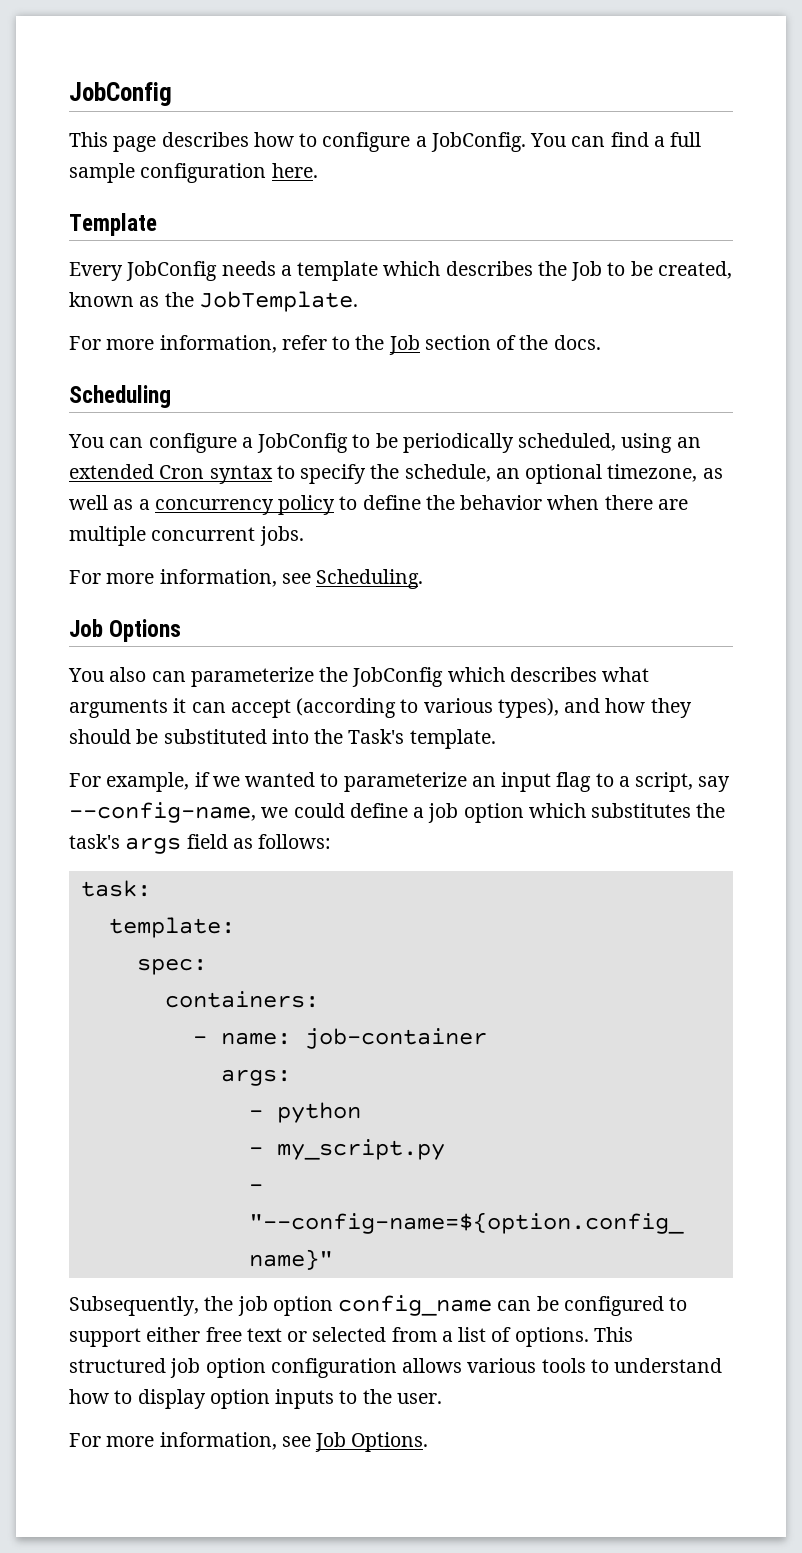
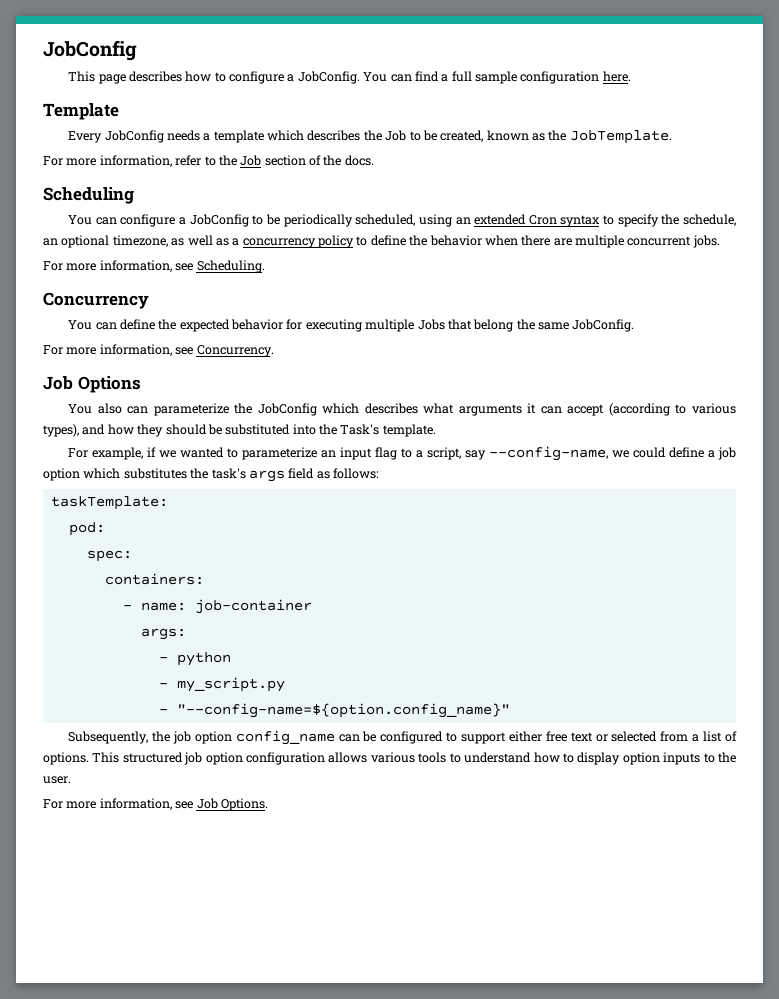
(424, 579) none -> [43,292,149,309] [68,319,635,332] [43,344,274,357] // Concurrency // You can define the expected behavior for executing multiple Jobs that belong the same JobConfig. // For more information, see Concurrency.
[80,880,151,897] [108,917,235,938] task: // template: -> [50,496,168,510] [68,522,105,536] taskTemplate: // pod:

